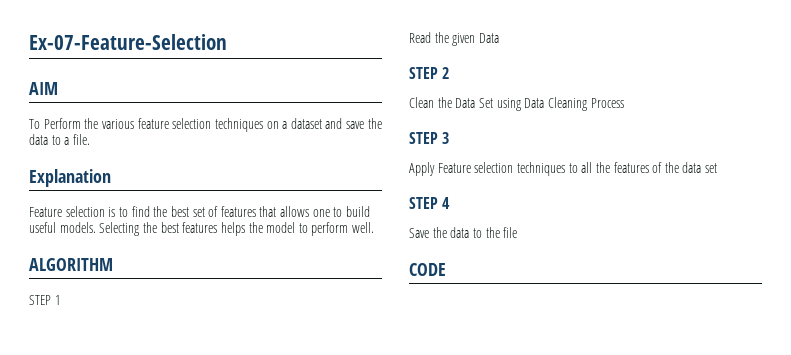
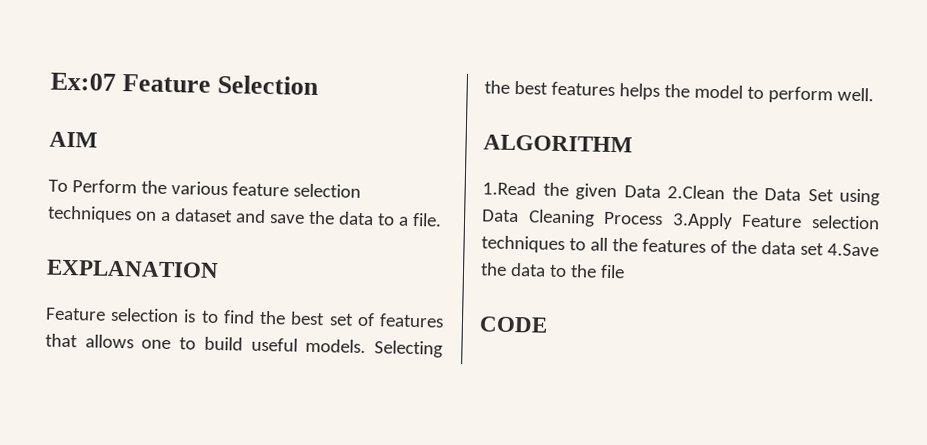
[29,34,227,50] Ex-07-Feature-Selection -> [50,72,320,96] Ex:07 Feature Selection
[29,169,111,187] Explanation -> [46,259,219,279] EXPLANATION
[29,295,61,305] [409,32,431,43] STEP 1 // Read -> [482,181,536,196] 1.Read
[409,67,450,79] [409,97,434,108] // STEP 2 // Clean -> [667,185,725,200] 2.Clean
[409,132,450,144] [409,162,435,176] // STEP 3 // Apply -> [671,212,733,230] 3.Apply
[409,197,451,209] [409,228,429,238] // STEP 4 // Save -> [827,243,879,257] 4.Save

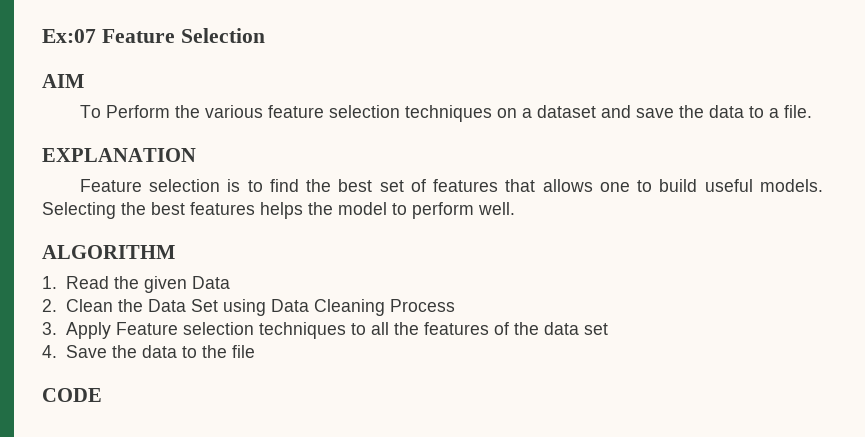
[482,181,536,196] 1.Read -> [42,276,109,289] 1. Read
[667,185,725,200] 2.Clean -> [42,299,113,312] // 2. Clean
[671,212,733,230] 3.Apply -> [42,322,111,339] // 3. Apply
[827,243,879,257] 4.Save -> [42,345,107,358] // 4. Save

